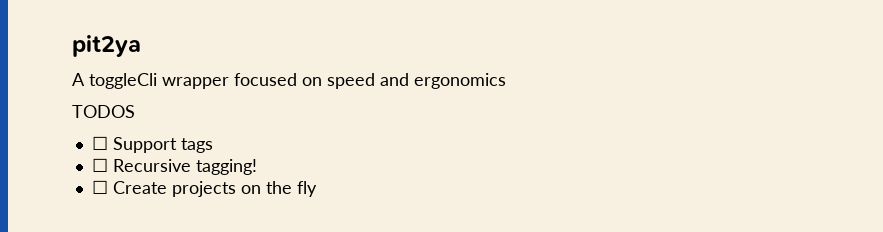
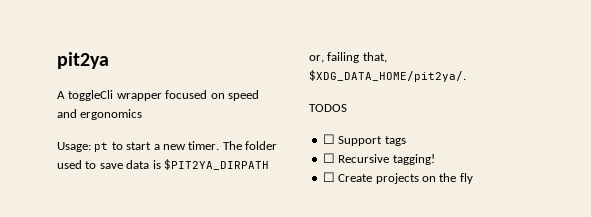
(506, 81) none -> [57,141,277,152] [57,159,269,170] [309,52,387,63] [309,70,466,82] // Usage: pt to start a new timer. The folder used to save data is $PIT2YA_DIRPATH or, failing that, $XDG_DATA_HOME/pit2ya/.

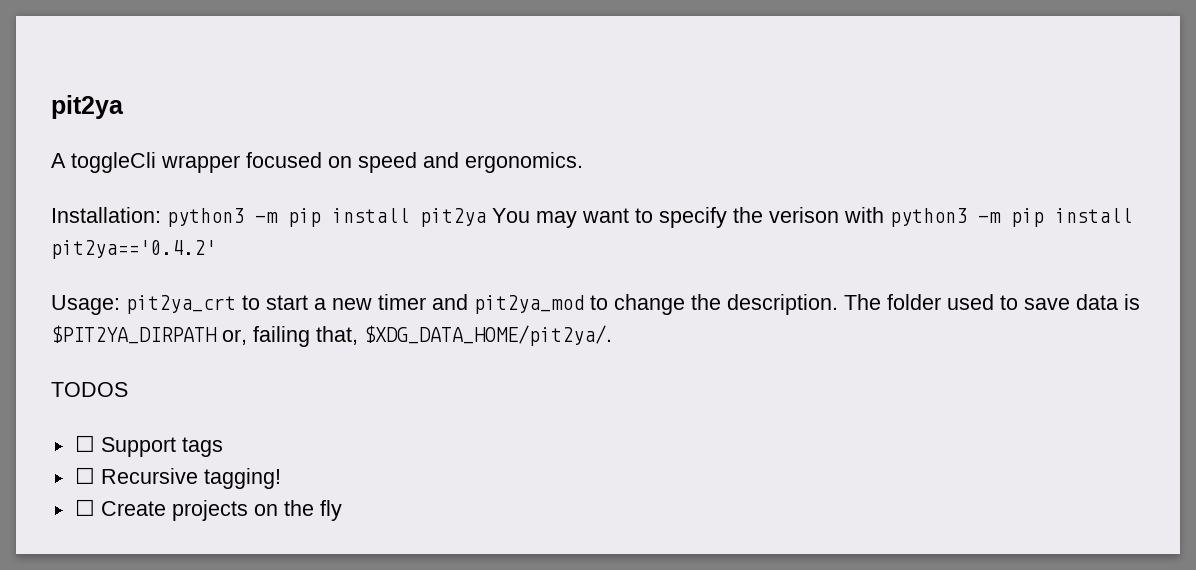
[80,109,143,120] ergonomics -> [465,152,583,173] [51,207,1132,228] [51,240,216,259] ergonomics. // Installation: python3 -m pip install pit2ya You may want to specify the verison with python3 -m pip install pit2ya=='0.4.2'
[94,142,109,152] pt -> [126,295,236,314] pit2ya_crt
[188,141,220,150] timer. -> [378,294,838,315] timer and pit2ya_mod to change the description.

